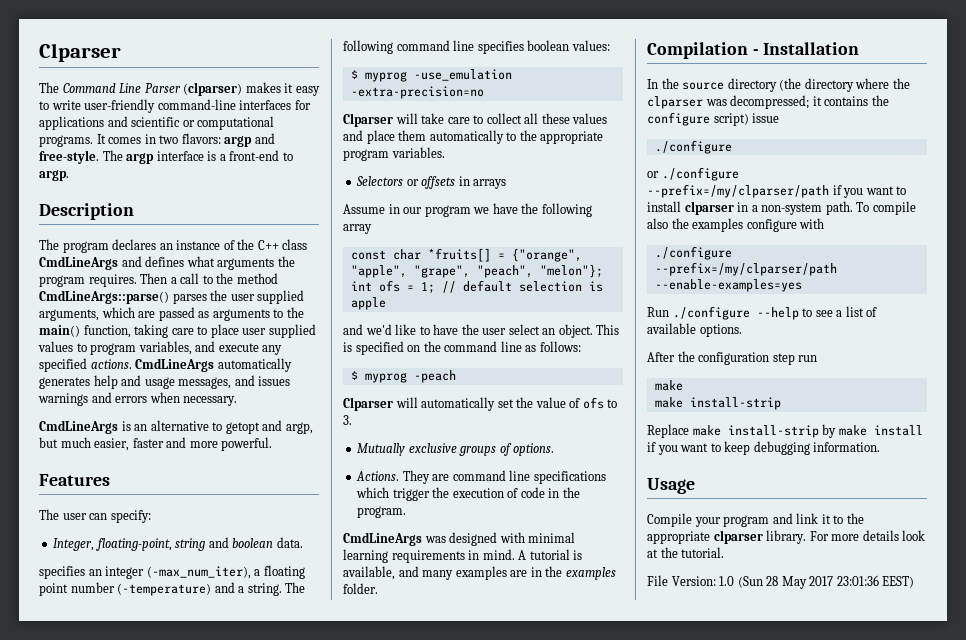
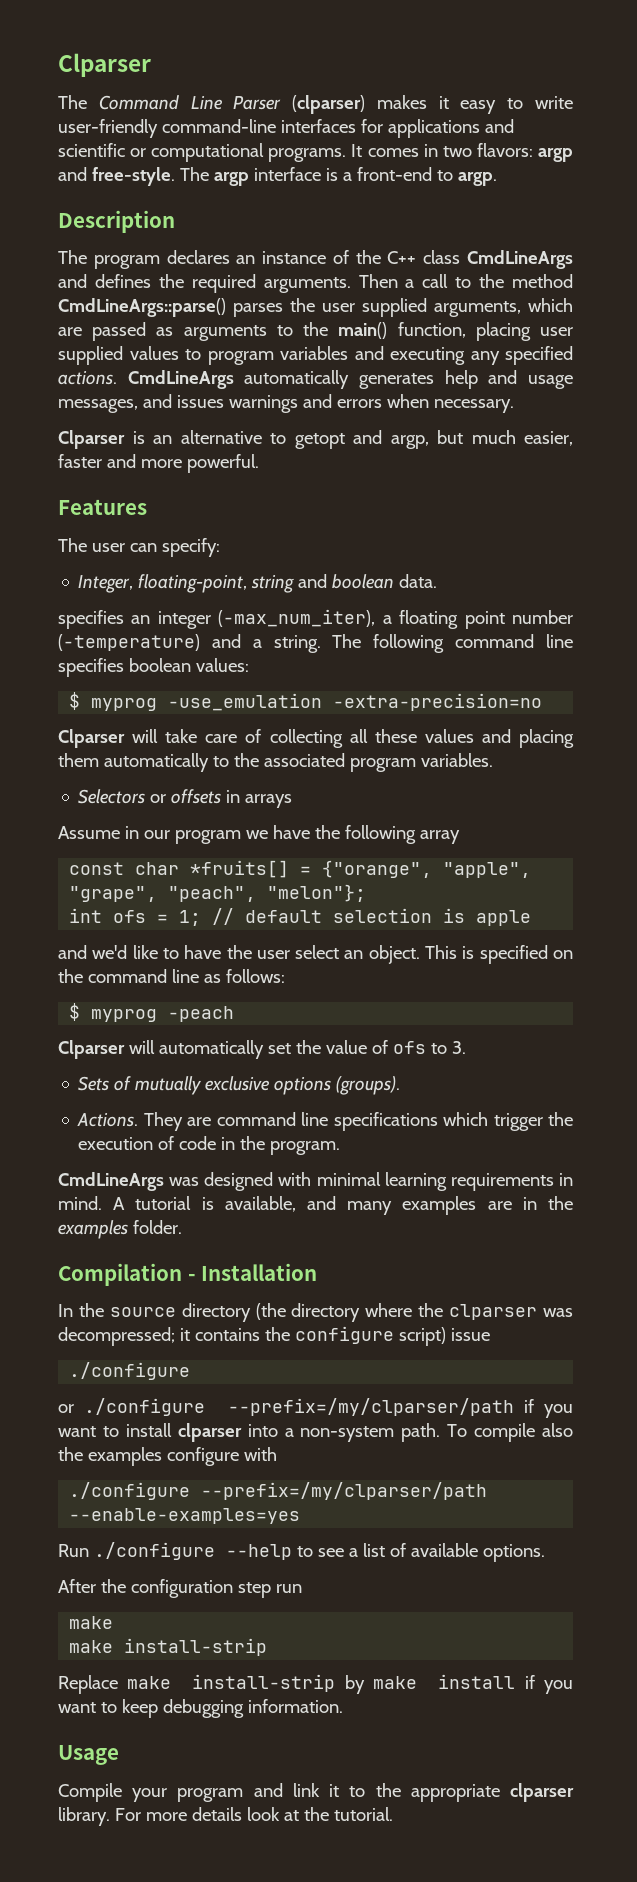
[186,256,295,270] [39,274,137,287] what arguments the program requires. -> [158,274,351,293] the required arguments.
[134,324,239,338] taking care to place -> [475,322,531,341] placing
[138,341,259,355] variables, and execute -> [280,346,465,365] variables and executing
[39,420,118,434] CmdLineArgs -> [58,430,125,449] Clparser
[473,113,522,124] to collect -> [245,729,343,748] of collecting
[366,130,395,144] place -> [519,729,575,748] placing
[540,131,604,144] appropriate -> [263,753,345,767] associated
[357,443,555,456] Mutually exclusive groups of options. -> [78,1076,401,1095] Sets of mutually exclusive options (groups).
[737,202,749,212] in -> [247,1424,278,1437] into
[647,575,915,589] // File Version: 1.0 (Sun 28 May 2017 23:01:36 EEST) -> (393, 1814) none

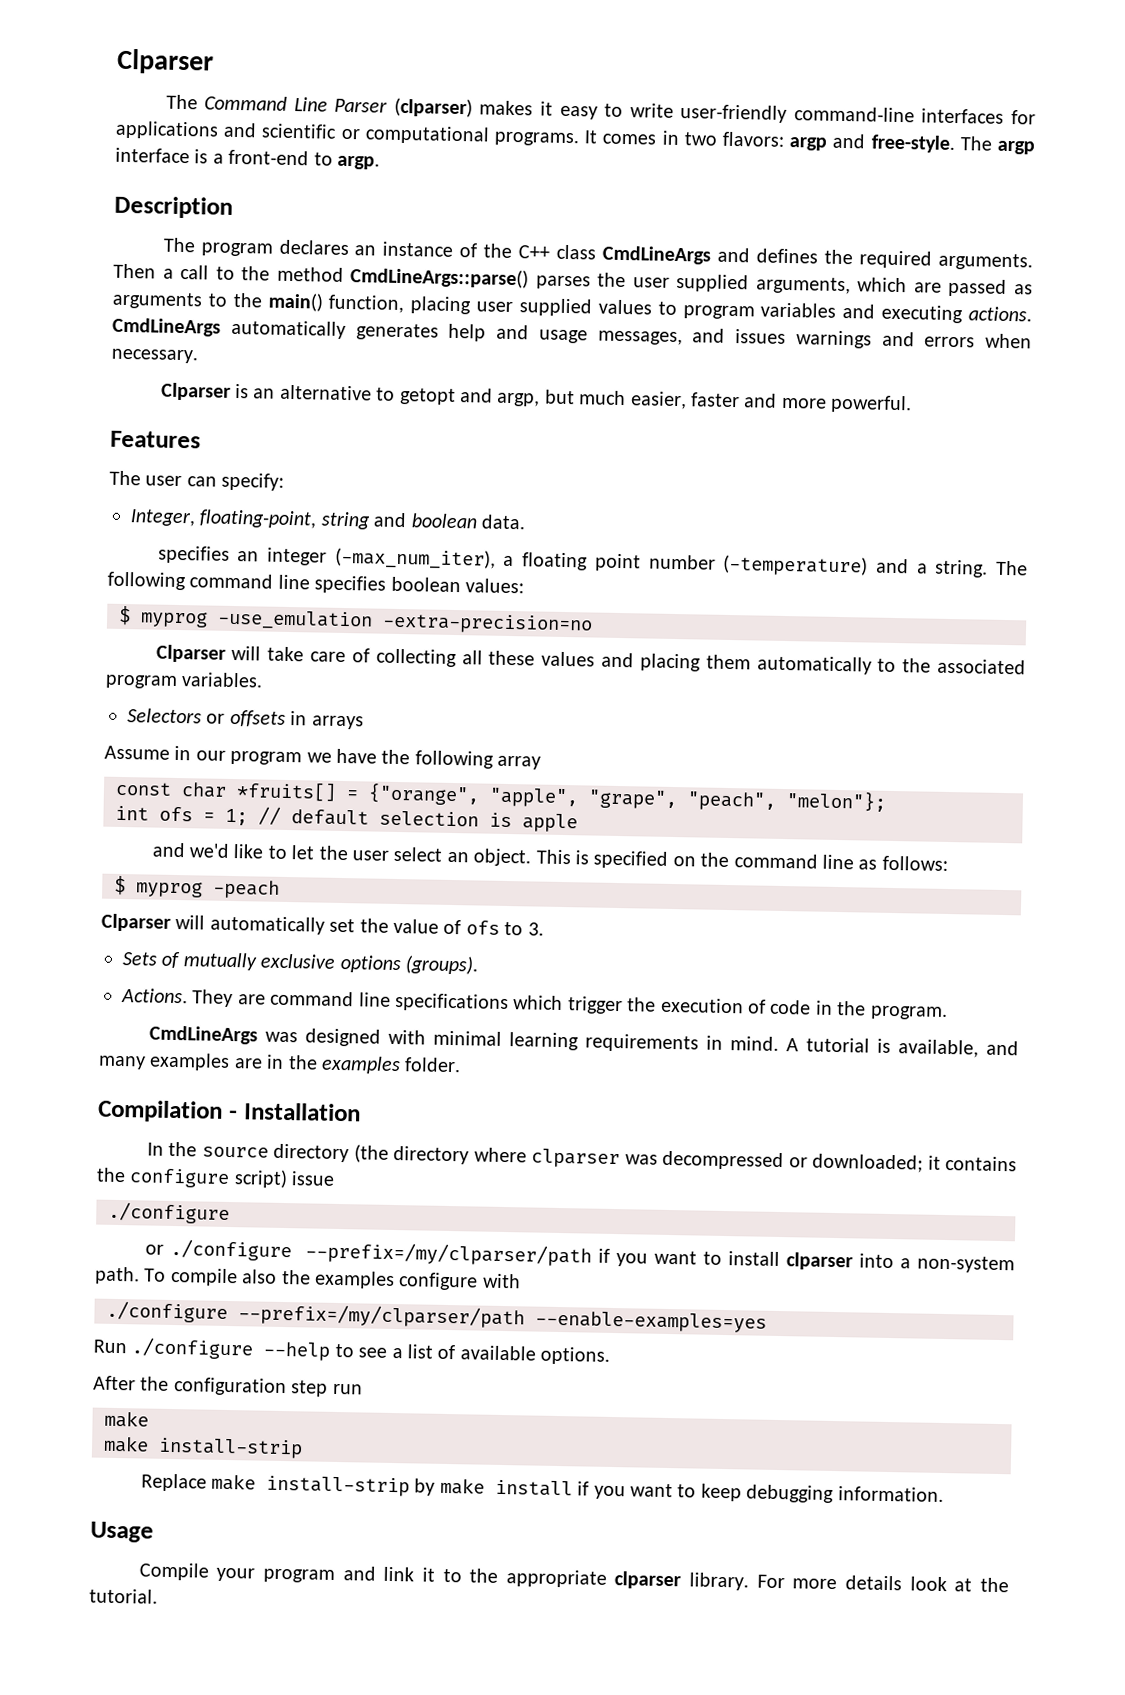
[470,346,573,365] any specified -> (964, 314) none
[184,945,222,959] have -> [291,845,315,860] let
[418,1303,444,1317] the -> (527, 1155) none
[58,1327,175,1346] decompressed; -> [662,1150,924,1173] decompressed or downloaded;

